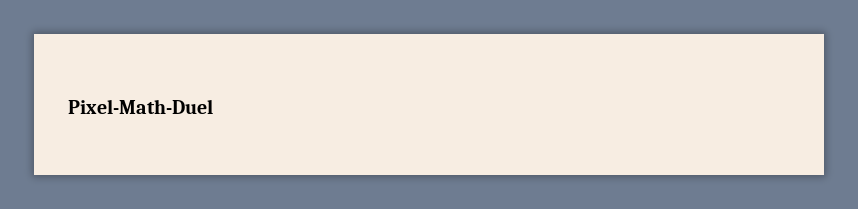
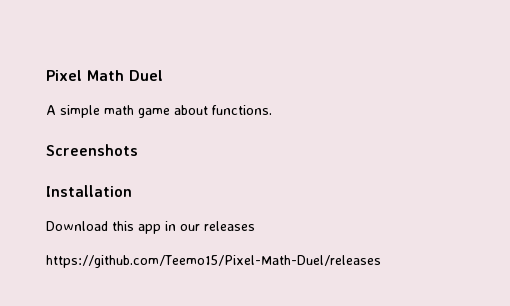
[68,99,213,114] Pixel-Math-Duel -> [46,70,163,81] [46,105,272,118] [46,144,138,156] [46,185,132,197] [46,221,255,234] [46,255,381,268] Pixel Math Duel // A simple math game about functions. // Screenshots // Installation // Download this app in our releases // https://github.com/Teemo15/Pixel-Math-Duel/releases

